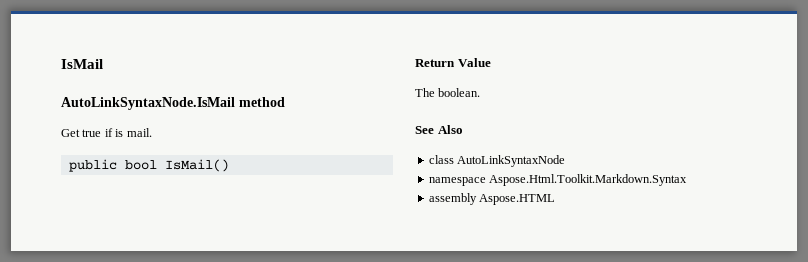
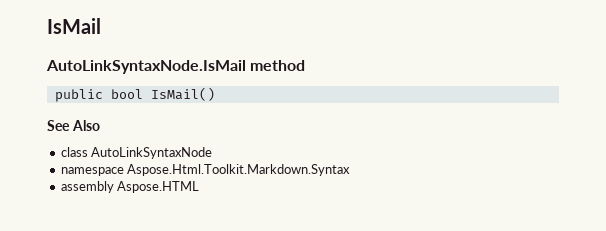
[61,128,152,137] // Get true if is mail. -> (306, 65) none
[415,58,491,67] [415,88,481,97] // Return Value // The boolean. -> (215, 94) none

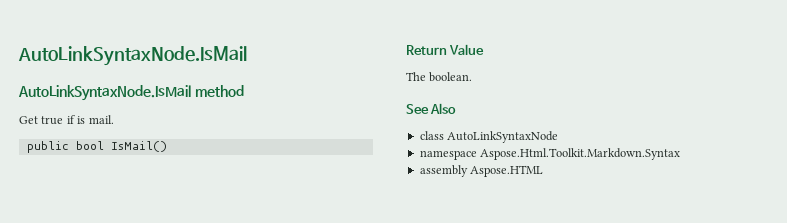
[47,18,101,34] IsMail -> [18,46,247,66] AutoLinkSyntaxNode.IsMail
(306, 65) none -> [19,115,114,125] // Get true if is mail.
(215, 94) none -> [406,44,485,55] [406,72,473,82] // Return Value // The boolean.

